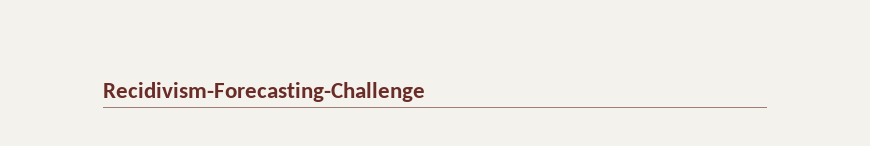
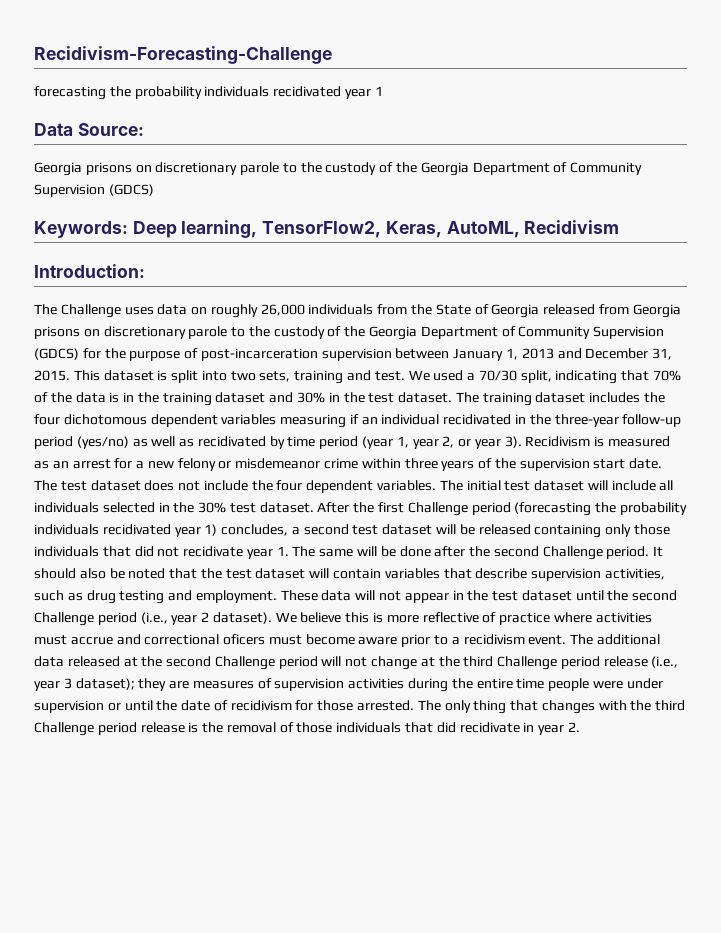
(425, 92) none -> [34,86,383,100] [34,123,144,136] [34,162,643,176] [34,184,154,197] [34,220,620,238] [34,264,145,278] [34,304,681,318] [34,326,665,340] [34,348,673,361] [34,370,682,384] [34,392,666,406] [34,414,682,428] [34,436,671,449] [34,458,663,471] [34,480,674,493] [34,502,687,516] [34,524,670,538] [34,546,664,560] [34,568,665,581] [34,590,678,604] [34,612,652,626] [34,634,660,647] [34,656,679,670] [34,678,663,692] [34,700,686,714] [34,722,580,736] // forecasting the probability individuals recidivated year 1 // Data Source: // Georgia prisons on discretionary parole to the custody of the Georgia Department of Community Supervision (GDCS) // Keywords: Deep learning, TensorFlow2, Keras, AutoML, Recidivism // Introduction: // The Challenge uses data on roughly 26,000 individuals from the State of Georgia released from Georgia prisons on discretionary parole to the custody of the Georgia Department of Community Supervision (GDCS) for the purpose of post-incarceration supervision between January 1, 2013 and December 31, 2015. This dataset is split into two sets, training and test. We used a 70/30 split, indicating that 70% of the data is in the training dataset and 30% in the test dataset. The training dataset includes the four dichotomous dependent variables measuring if an individual recidivated in the three-year follow-up period (yes/no) as well as recidivated by time period (year 1, year 2, or year 3). Recidivism is measured as an arrest for a new felony or misdemeanor crime within three years of the supervision start date. The test dataset does not include the four dependent variables. The initial test dataset will include all individuals selected in the 30% test dataset. After the first Challenge period (forecasting the probability individuals recidivated year 1) concludes, a second test dataset will be released containing only those individuals that did not recidivate year 1. The same will be done after the second Challenge period. It should also be noted that the test dataset will contain variables that describe supervision activities, such as drug testing and employment. These data will not appear in the test dataset until the second Challenge period (i.e., year 2 dataset). We believe this is more reflective of practice where activities must accrue and correctional oficers must become aware prior to a recidivism event. The additional data released at the second Challenge period will not change at the third Challenge period release (i.e., year 3 dataset); they are measures of supervision activities during the entire time people were under supervision or until the date of recidivism for those arrested. The only thing that changes with the third Challenge period release is the removal of those individuals that did recidivate in year 2.

